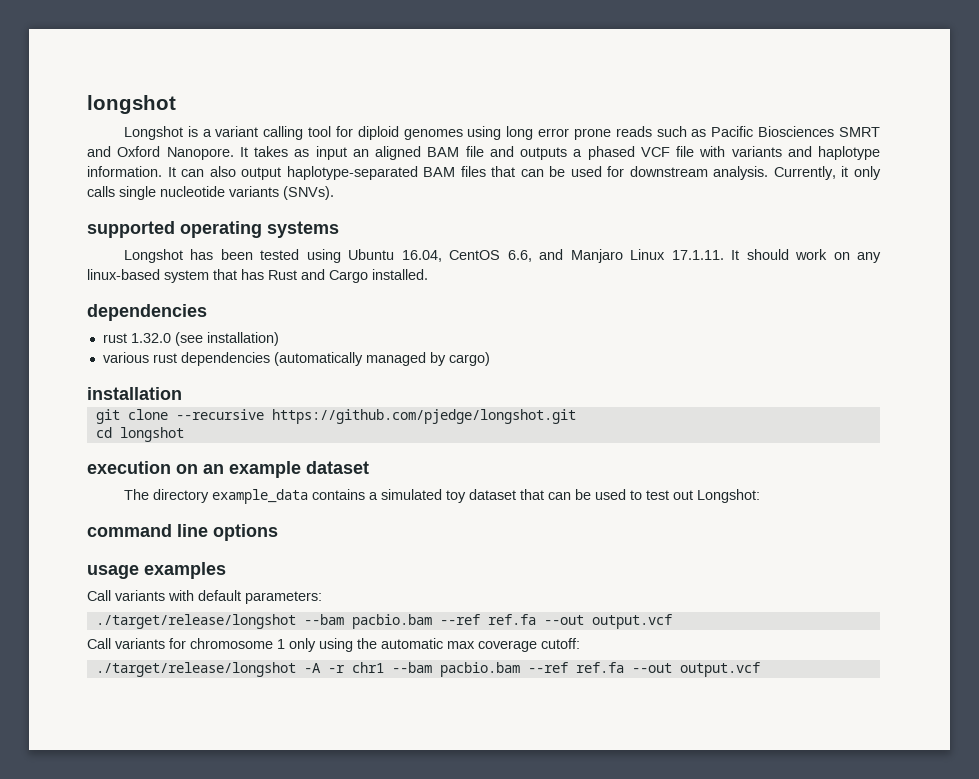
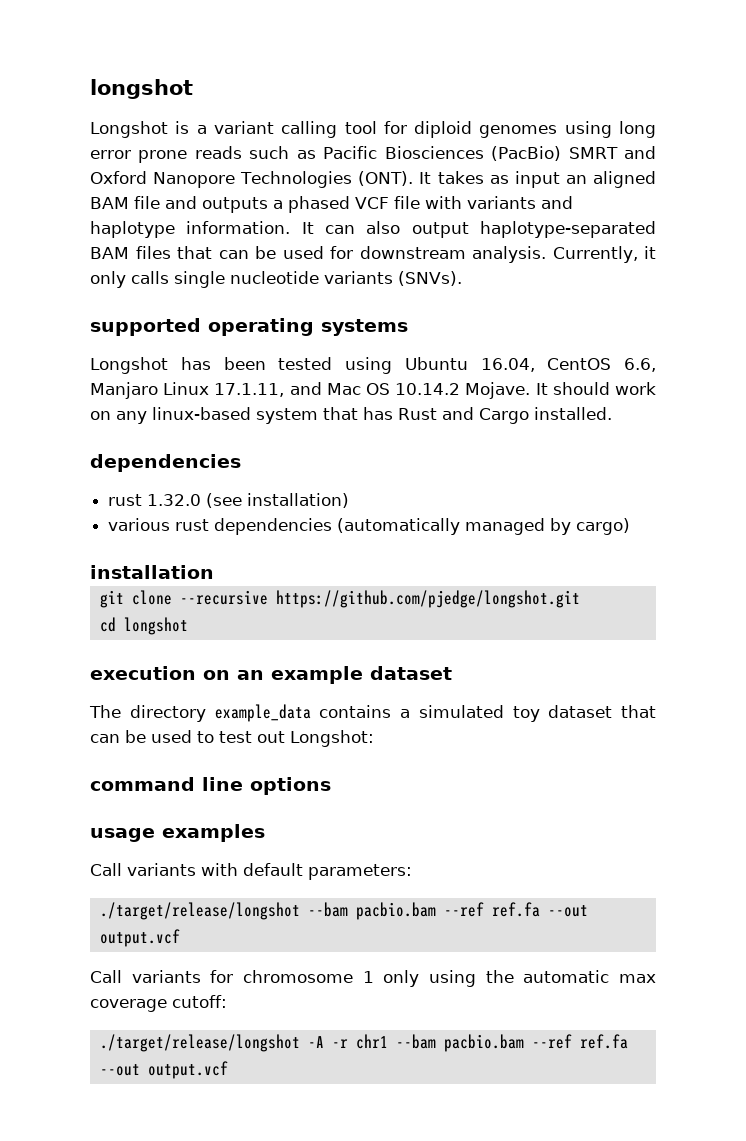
(835, 131) none -> [491,146,562,161] (PacBio)
[166,147,234,160] Nanopore. -> [153,171,414,188] Nanopore Technologies (ONT).
[539,249,564,260] and -> (656, 365) none
[671,250,724,260] 17.1.11. -> [214,382,531,399] 17.1.11, and Mac OS 10.14.2 Mojave.

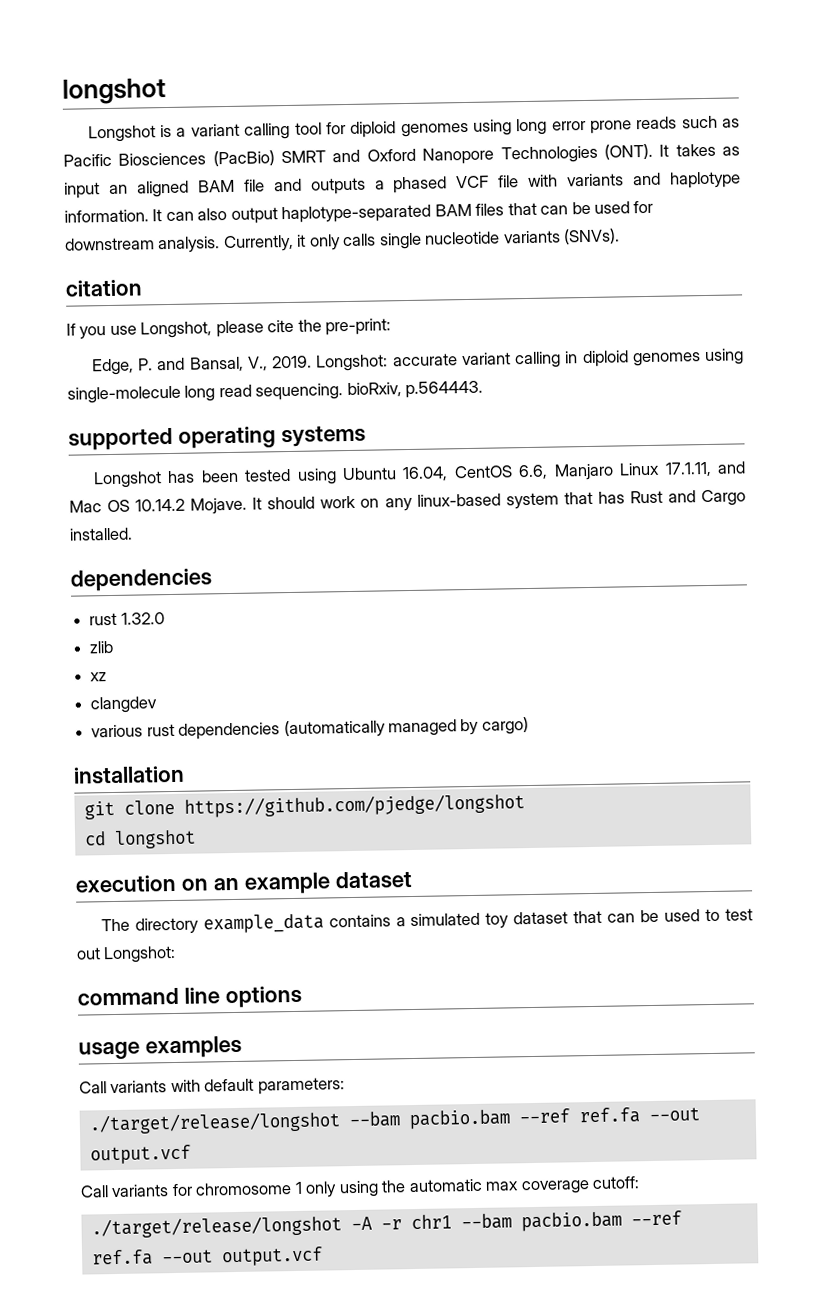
(462, 278) none -> [65,279,142,297] [66,318,392,340] [91,348,744,376] [67,380,484,404] // citation // If you use Longshot, please cite the pre-print: // Edge, P. and Bansal, V., 2019. Longshot: accurate variant calling in diploid genomes using single-molecule long read sequencing. bioRxiv, p.564443.
[206,493,350,508] (see installation) -> [89,640,114,654] [90,672,108,682] [90,696,158,714] // zlib // xz // clangdev
[179,590,580,608] --recursive https://github.com/pjedge/longshot.git -> [183,793,525,818] https://github.com/pjedge/longshot

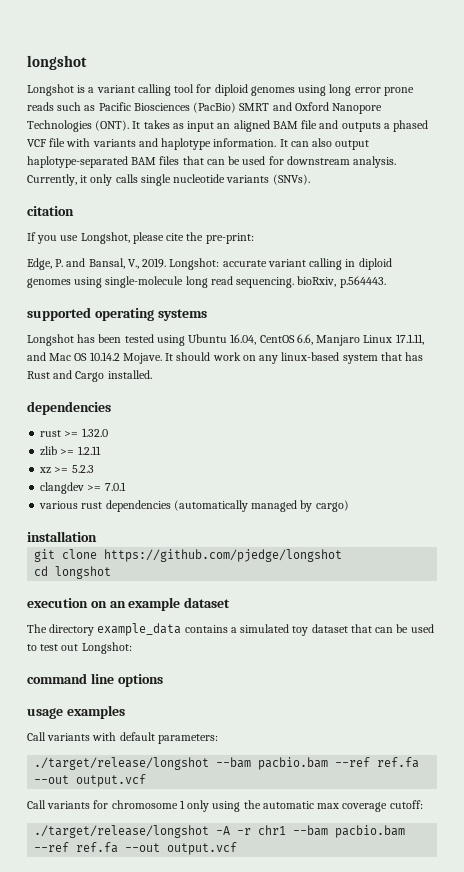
(118, 619) none -> [64,431,79,437] >=
(114, 647) none -> [60,446,101,455] >= 1.2.11
(108, 677) none -> [54,465,94,473] >= 5.2.3
(158, 705) none -> [87,482,126,491] >= 7.0.1

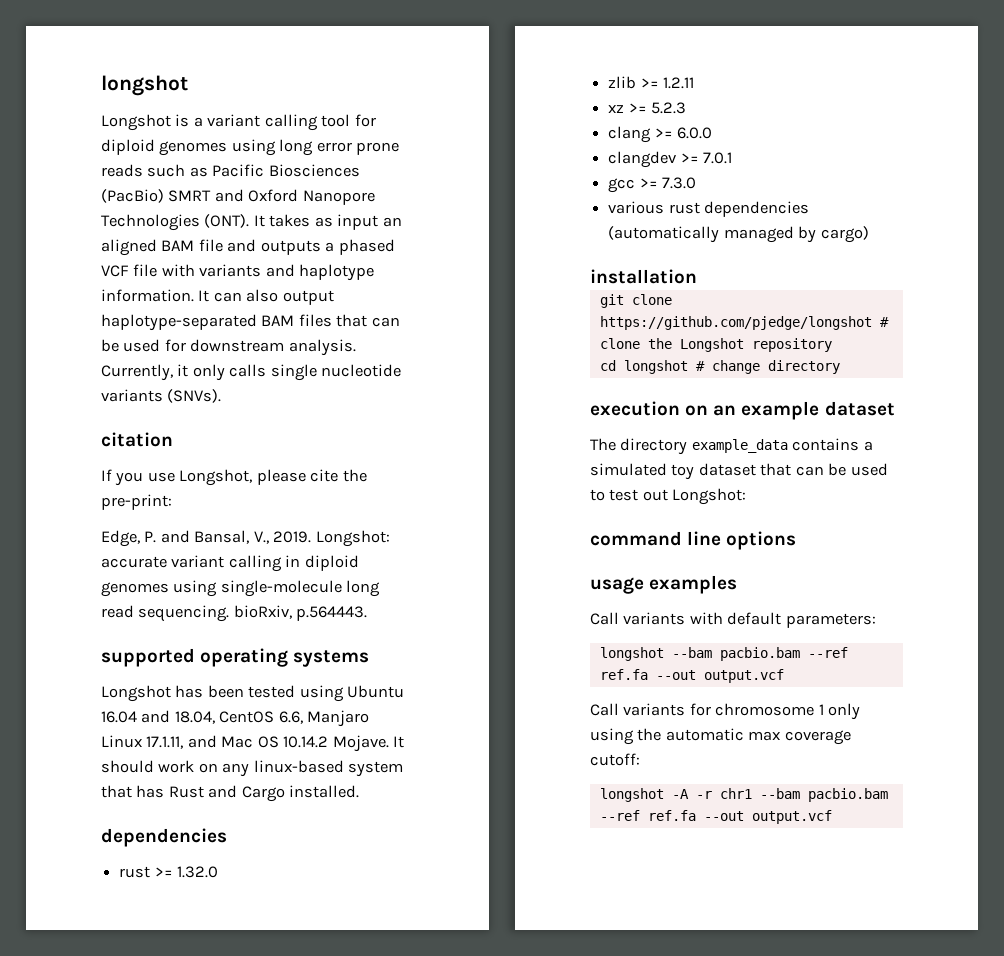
[230,334,257,345] 16.04, -> [101,710,215,724] 16.04 and 18.04,
(94, 469) none -> [608,126,713,143] // clang >= 6.0.0
(126, 486) none -> [608,177,697,193] // gcc >= 7.3.0
(343, 555) none -> [879,317,889,327] [599,338,832,352] # clone the Longshot repository
(112, 572) none -> [695,360,840,374] # change directory
[34,757,210,770] ./target/release/longshot -> [599,647,664,661] longshot
[34,825,210,838] ./target/release/longshot -> [599,788,664,802] longshot

